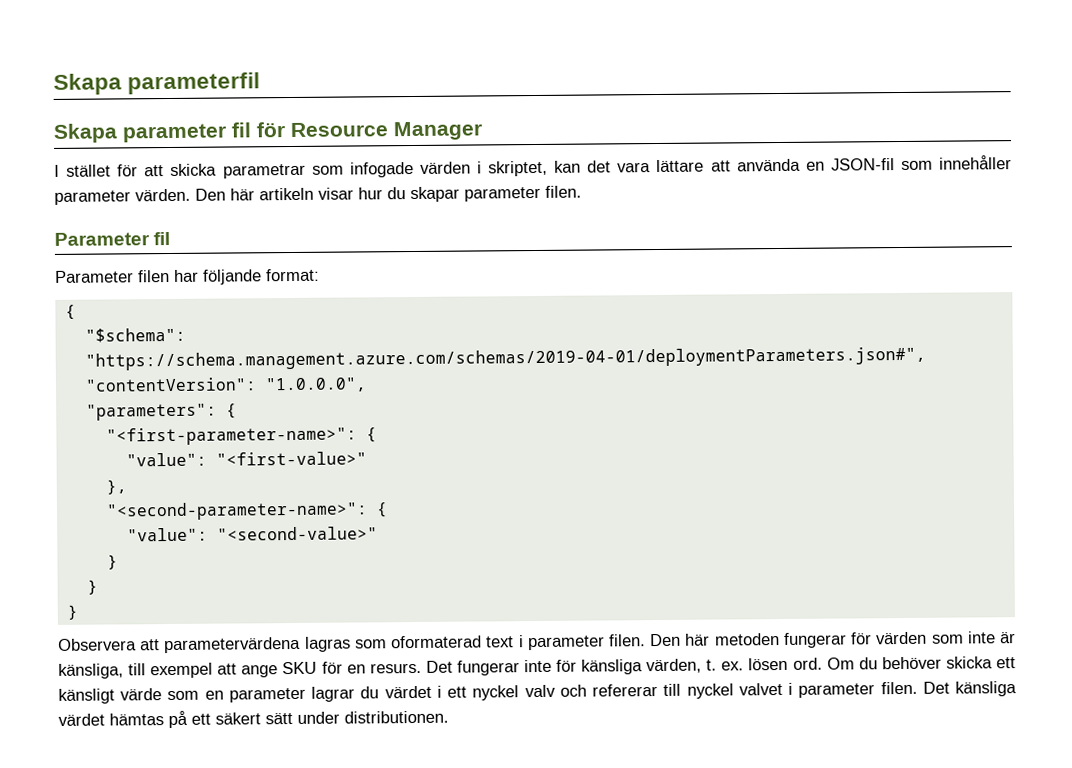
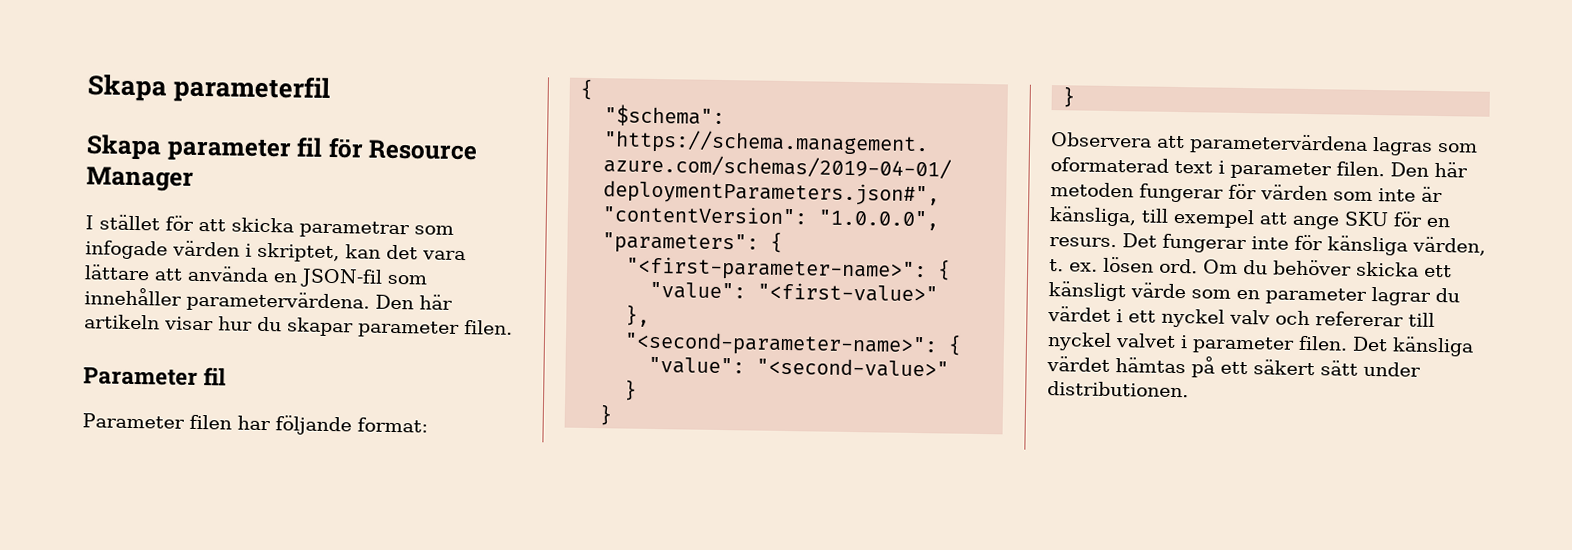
[54,188,191,205] parameter värden. -> [186,290,370,313] parametervärdena.

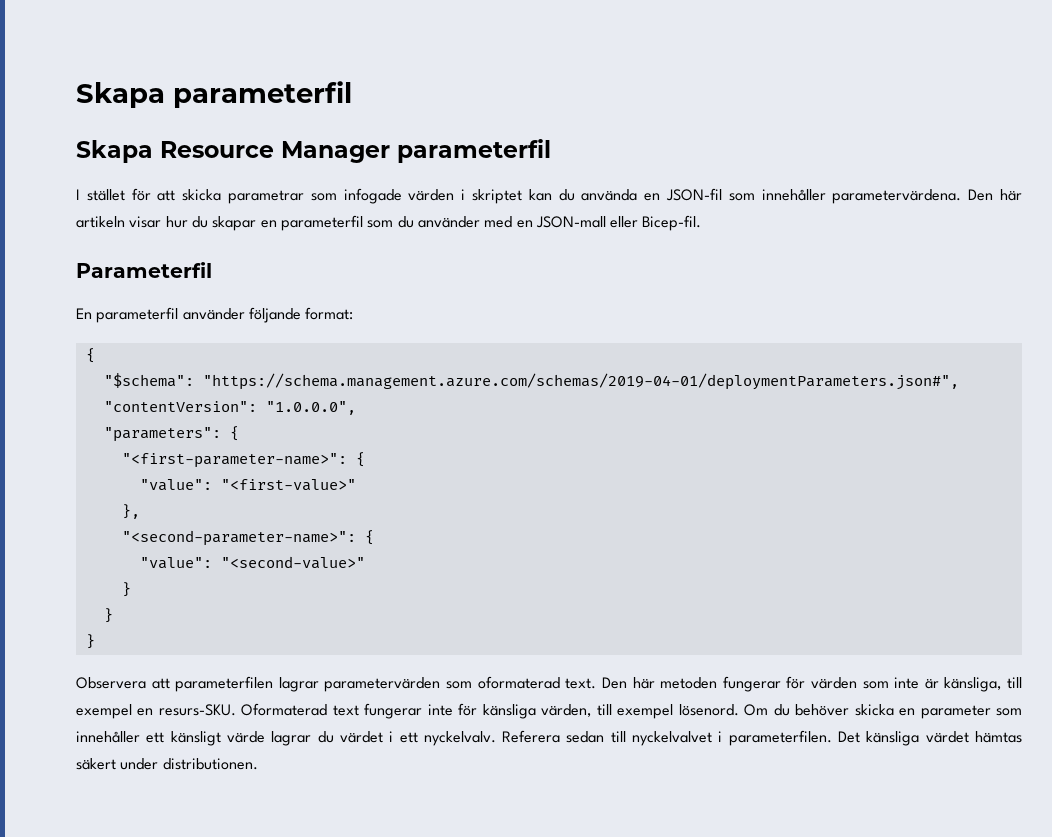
[166,137,364,162] parameter fil för -> (153, 151) none
(194, 179) none -> [397,139,551,163] parameterfil
[257,242,466,263] [84,264,183,281] skriptet, kan det vara lättare att -> [472,189,575,204] skriptet kan du
[358,320,513,338] [83,367,227,386] [82,413,271,431] parameter filen. // Parameter fil // Parameter filen har -> [260,215,702,231] [76,262,212,278] [76,307,245,323] en parameterfil som du använder med en JSON-mall eller Bicep-fil. // Parameterfil // En parameterfil använder
[1189,133,1478,156] [1050,157,1385,180] parametervärdena lagras som oformaterad text i parameter filen. -> [175,676,597,692] parameterfilen lagrar parametervärden som oformaterad text.
[1259,211,1450,230] [1049,233,1157,248] att ange SKU för en resurs. Det -> [137,703,359,716] en resurs-SKU. Oformaterad text
[1049,256,1452,278] [1048,281,1367,305] t. ex. lösen ord. Om du behöver skicka ett känsligt värde som en parameter -> [596,704,1023,719] [76,731,265,746] till exempel lösenord. Om du behöver skicka en parameter som innehåller ett känsligt värde
[1161,308,1435,328] [1047,332,1474,357] [1046,356,1358,378] nyckel valv och refererar till nyckel valvet i parameter filen. Det känsliga värdet hämtas på ett säkert sätt -> [423,730,1022,746] [76,758,116,770] nyckelvalv. Referera sedan till nyckelvalvet i parameterfilen. Det känsliga värdet hämtas säkert

